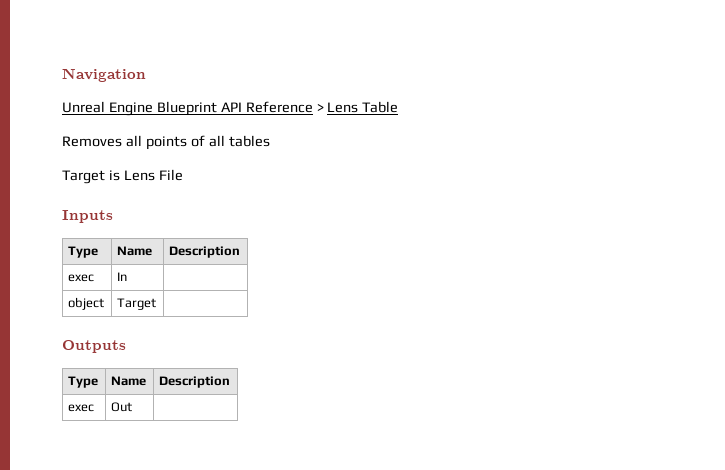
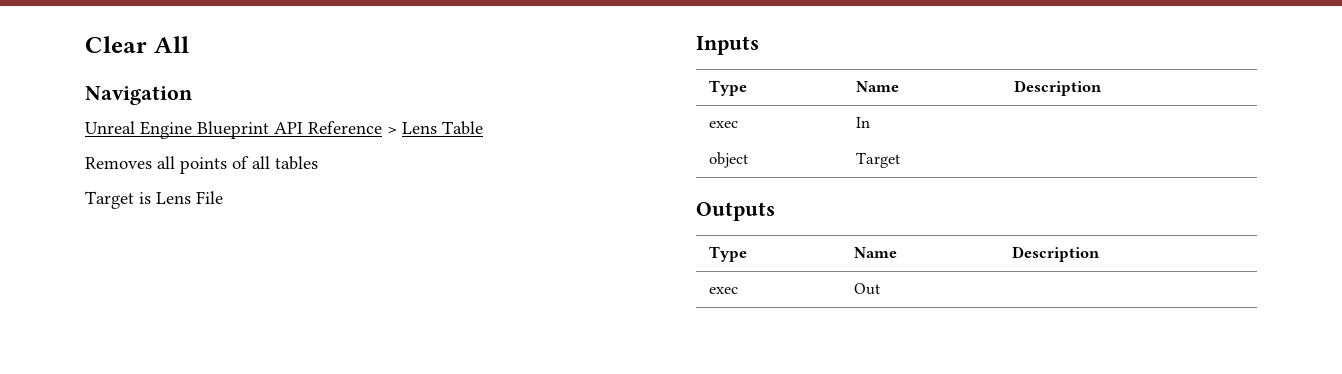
(62, 75) none -> [85,36,189,53] Clear All //

